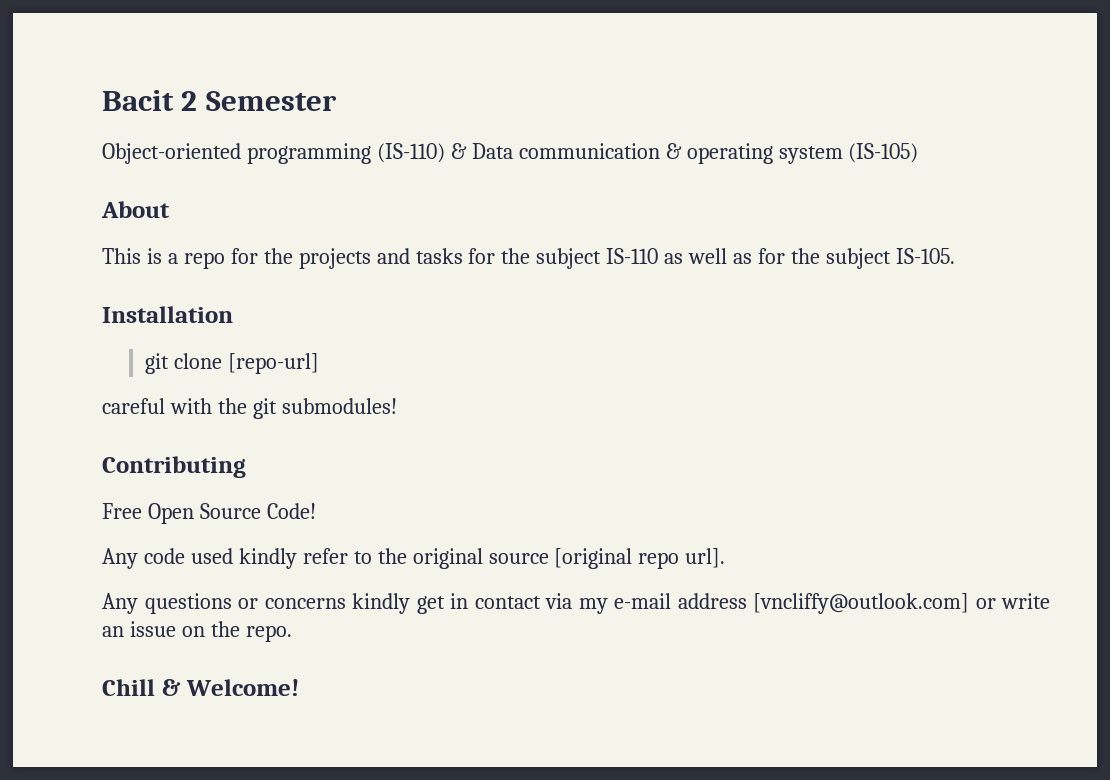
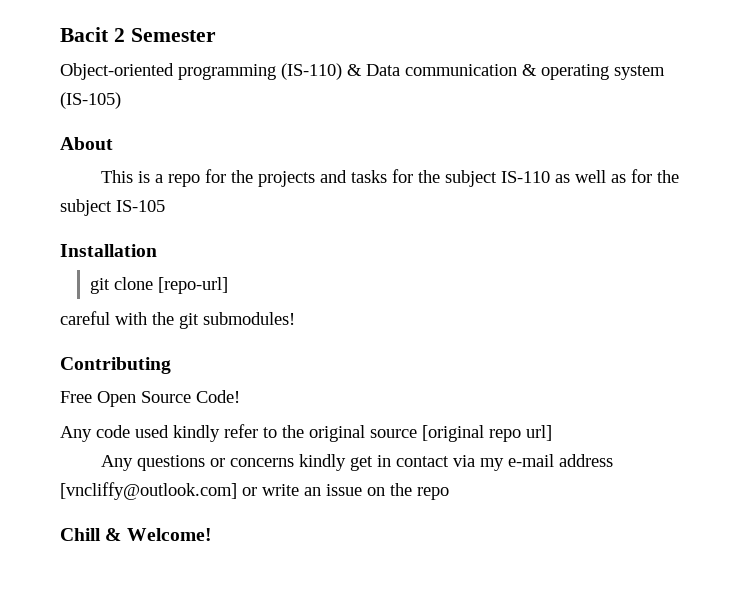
[895,248,955,264] IS-105. -> [116,200,165,212] IS-105
[685,548,726,568] url]. -> [526,425,552,441] url]
[245,625,292,642] repo. -> [417,487,449,500] repo

